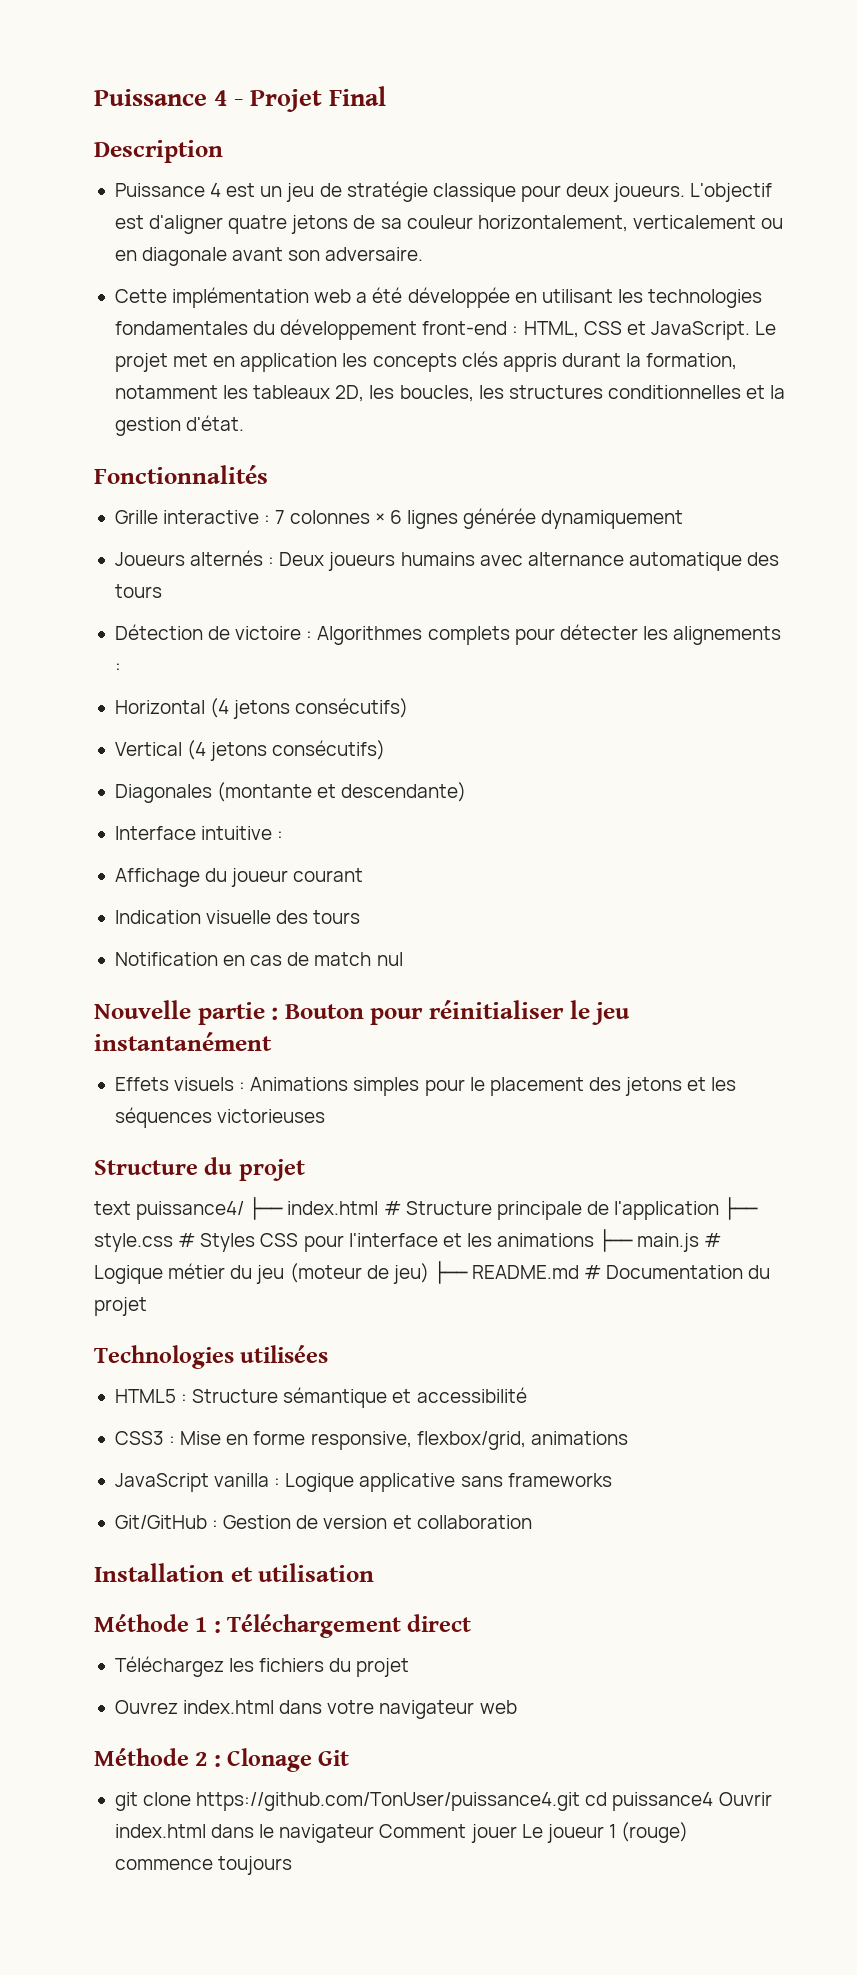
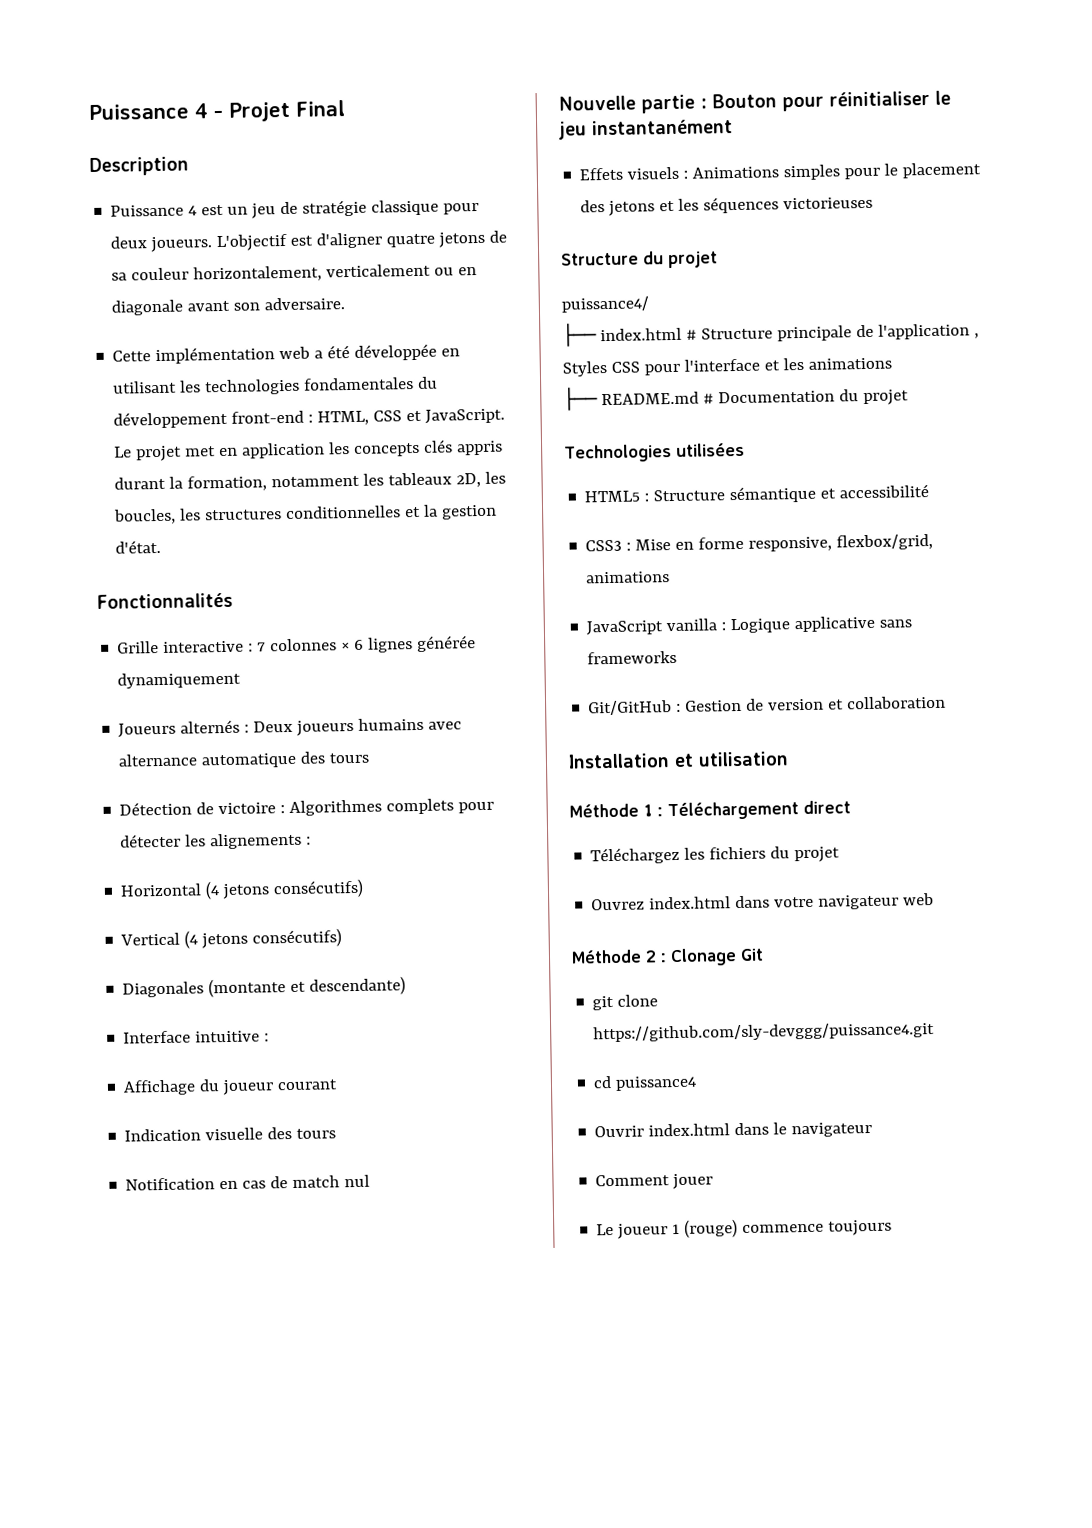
[94,1201,131,1215] text -> (718, 260) none
(245, 1210) none -> (649, 304) //
[724,1197,759,1220] [94,1233,196,1252] ├── style.css # -> [973,333,979,339] ,
[599,1229,722,1252] [94,1263,429,1284] ├── main.js # Logique métier du jeu (moteur de jeu) -> (892, 363) //
[196,1792,581,1811] https://github.com/TonUser/puissance4.git -> [593,1021,936,1043] https://github.com/sly-devggg/puissance4.git //
(714, 1801) none -> (698, 1083) //
(375, 1833) none -> (873, 1129) //
(517, 1833) none -> (714, 1181) //

